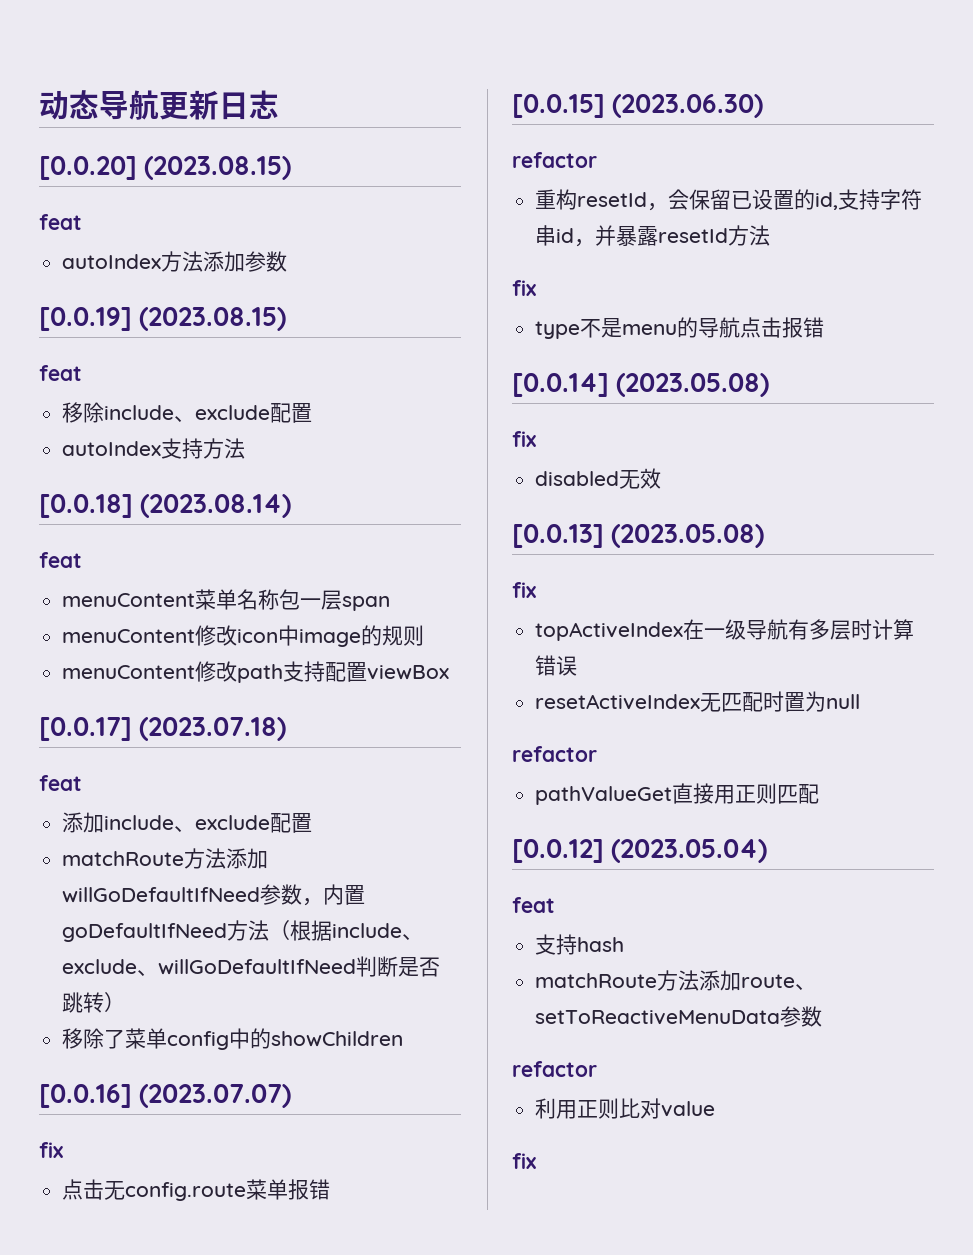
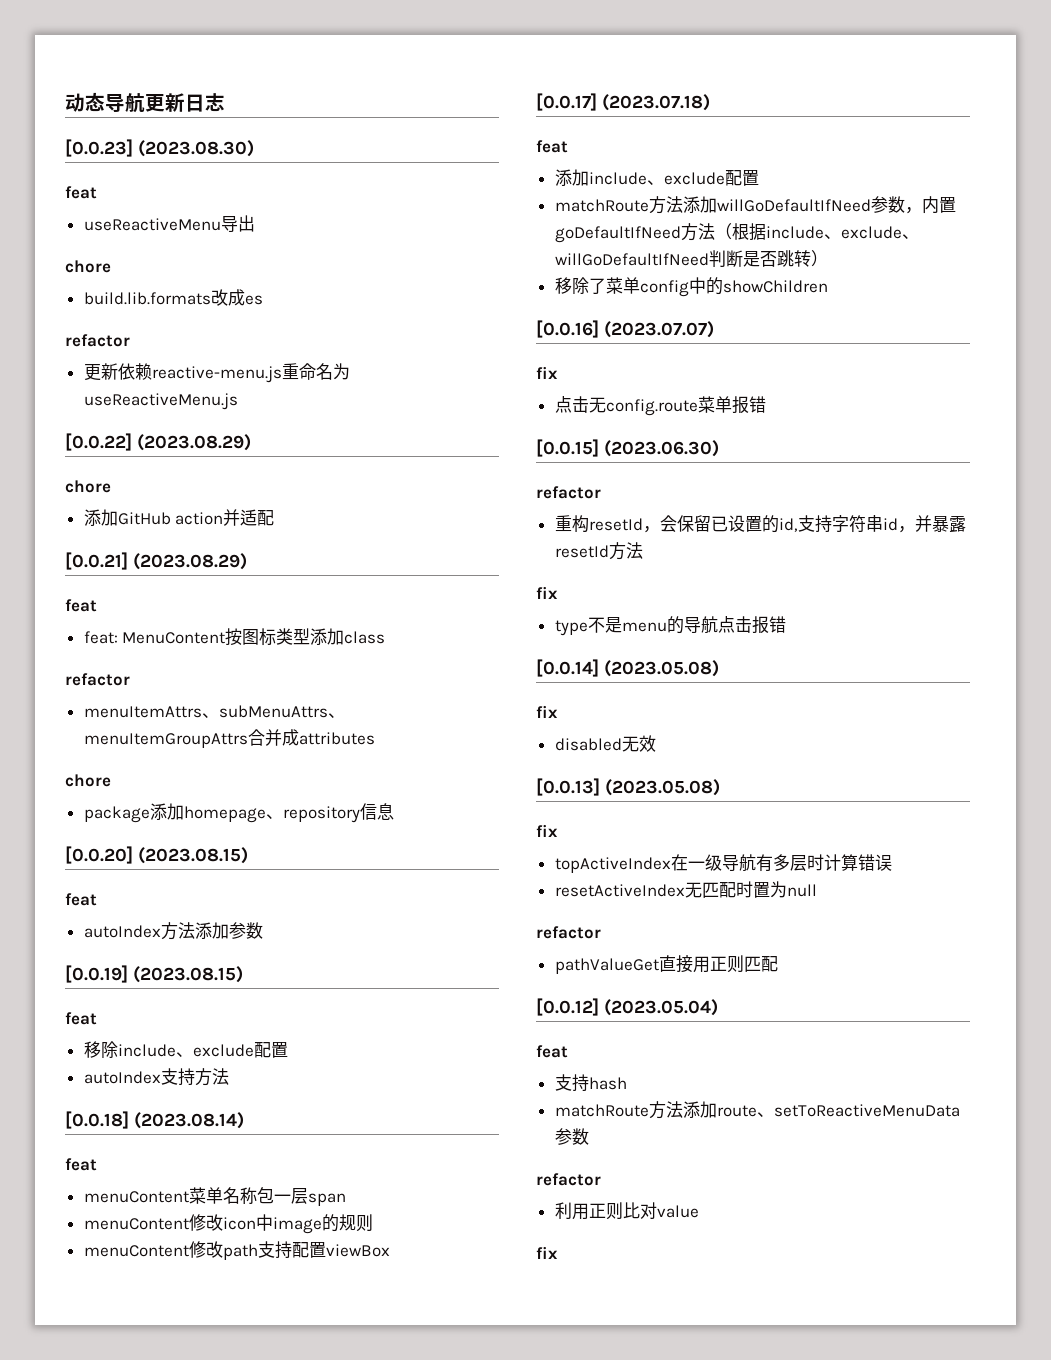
(279, 104) none -> [65,139,254,157] [65,186,97,199] [83,215,255,232] [65,260,111,273] [83,289,263,306] [65,334,130,347] [83,363,350,383] [83,393,238,410] [65,433,251,451] [65,480,111,493] [83,509,275,526] [65,552,247,570] [65,599,97,612] [83,628,386,646] [65,673,130,686] [83,705,345,718] [83,729,375,748] [65,774,111,787] [83,803,394,823] // [0.0.23] (2023.08.30) // feat // useReactiveMenu导出 // chore // build.lib.formats改成es // refactor // 更新依赖reactive-menu.js重命名为useReactiveMenu.js // [0.0.22] (2023.08.29) // chore // 添加GitHub action并适配 // [0.0.21] (2023.08.29) // feat // feat: MenuContent按图标类型添加class // refactor // menuItemAttrs、subMenuAttrs、menuItemGroupAttrs合并成attributes // chore // package添加homepage、repository信息

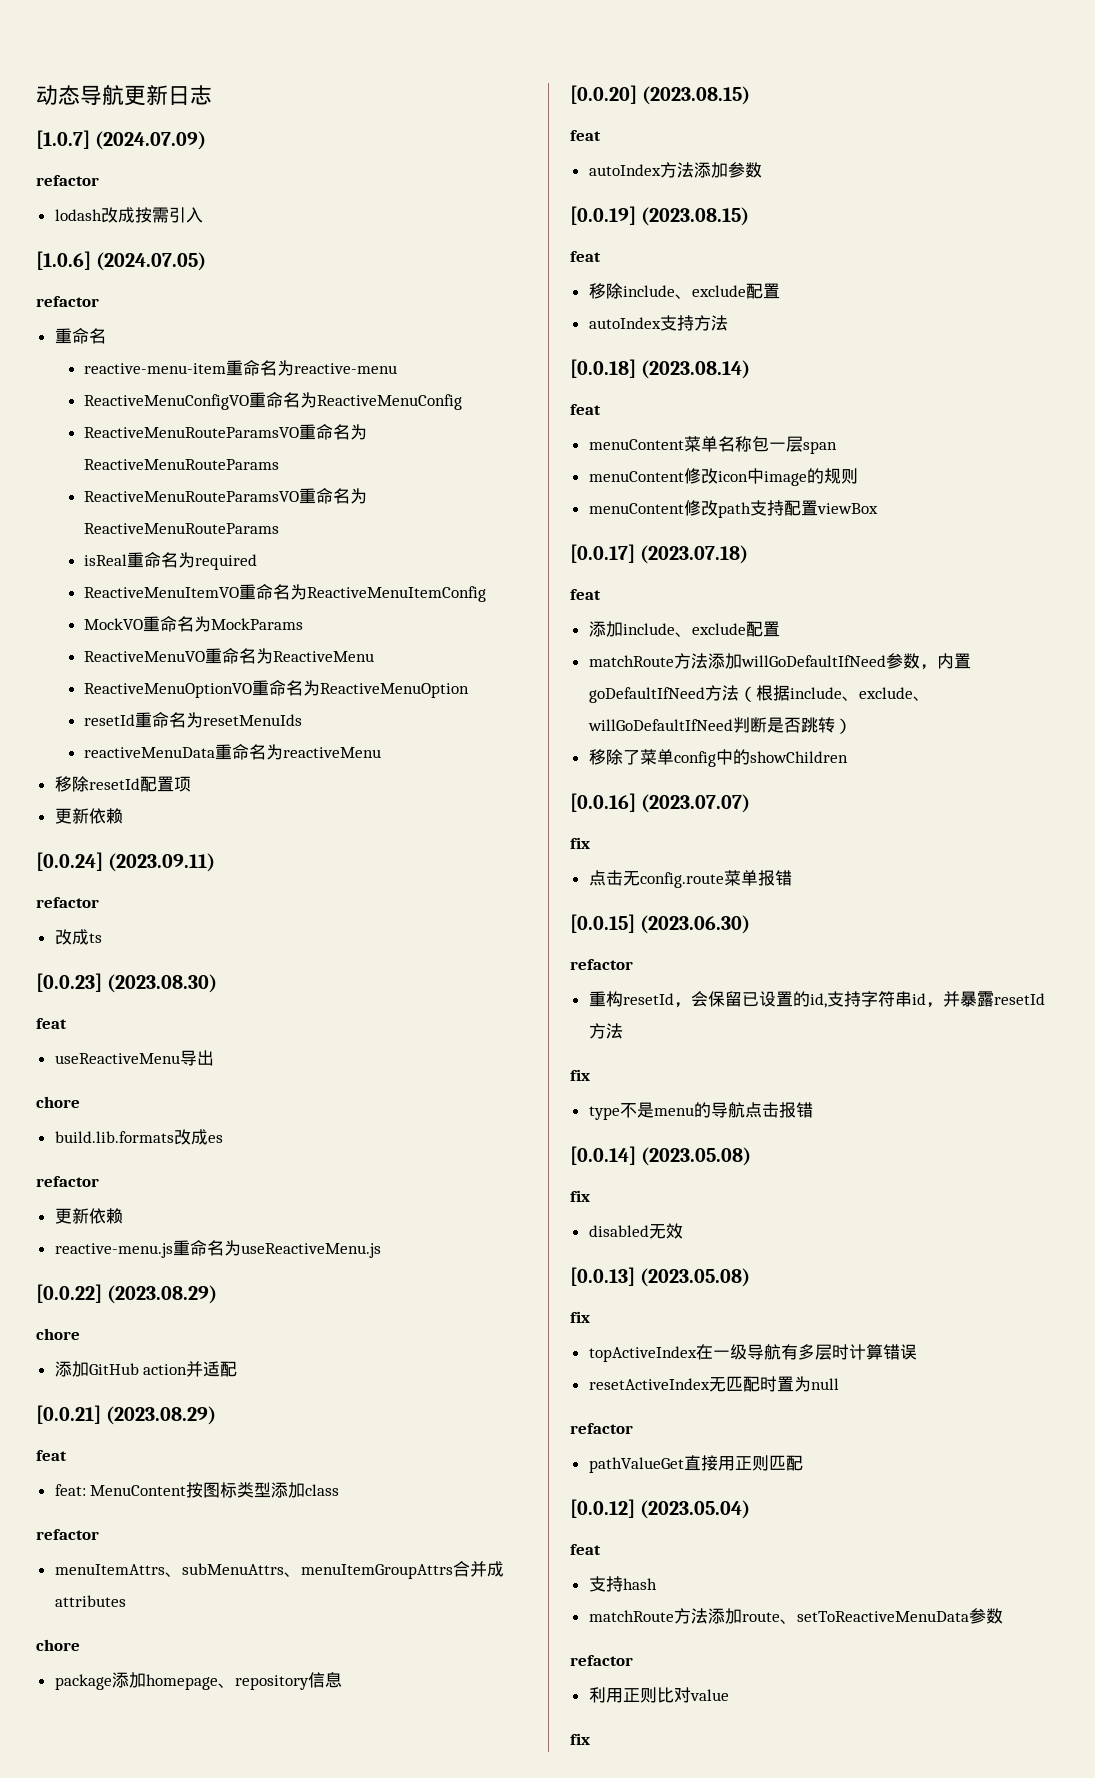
(225, 102) none -> [36,130,207,150] [36,175,99,186] [54,207,203,223] [36,251,207,271] [36,296,99,307] [54,328,106,344] [84,360,398,376] [84,392,463,410] [84,424,368,440] [84,459,280,470] [84,488,368,504] [84,523,280,534] [84,552,258,570] [84,584,487,602] [84,616,304,632] [84,648,375,664] [84,680,470,698] [84,712,303,728] [84,744,382,760] [54,776,191,792] [54,808,123,824] [36,852,216,872] [36,897,99,908] [54,929,102,945] // [1.0.7] (2024.07.09) // refactor // lodash改成按需引入 // [1.0.6] (2024.07.05) // refactor // 重命名 // reactive-menu-item重命名为reactive-menu // ReactiveMenuConfigVO重命名为ReactiveMenuConfig // ReactiveMenuRouteParamsVO重命名为ReactiveMenuRouteParams // ReactiveMenuRouteParamsVO重命名为ReactiveMenuRouteParams // isReal重命名为required // ReactiveMenuItemVO重命名为ReactiveMenuItemConfig // MockVO重命名为MockParams // ReactiveMenuVO重命名为ReactiveMenu // ReactiveMenuOptionVO重命名为ReactiveMenuOption // resetId重命名为resetMenuIds // reactiveMenuData重命名为reactiveMenu // 移除resetId配置项 // 更新依赖 // [0.0.24] (2023.09.11) // refactor // 改成ts
(152, 371) none -> (123, 1216) //

